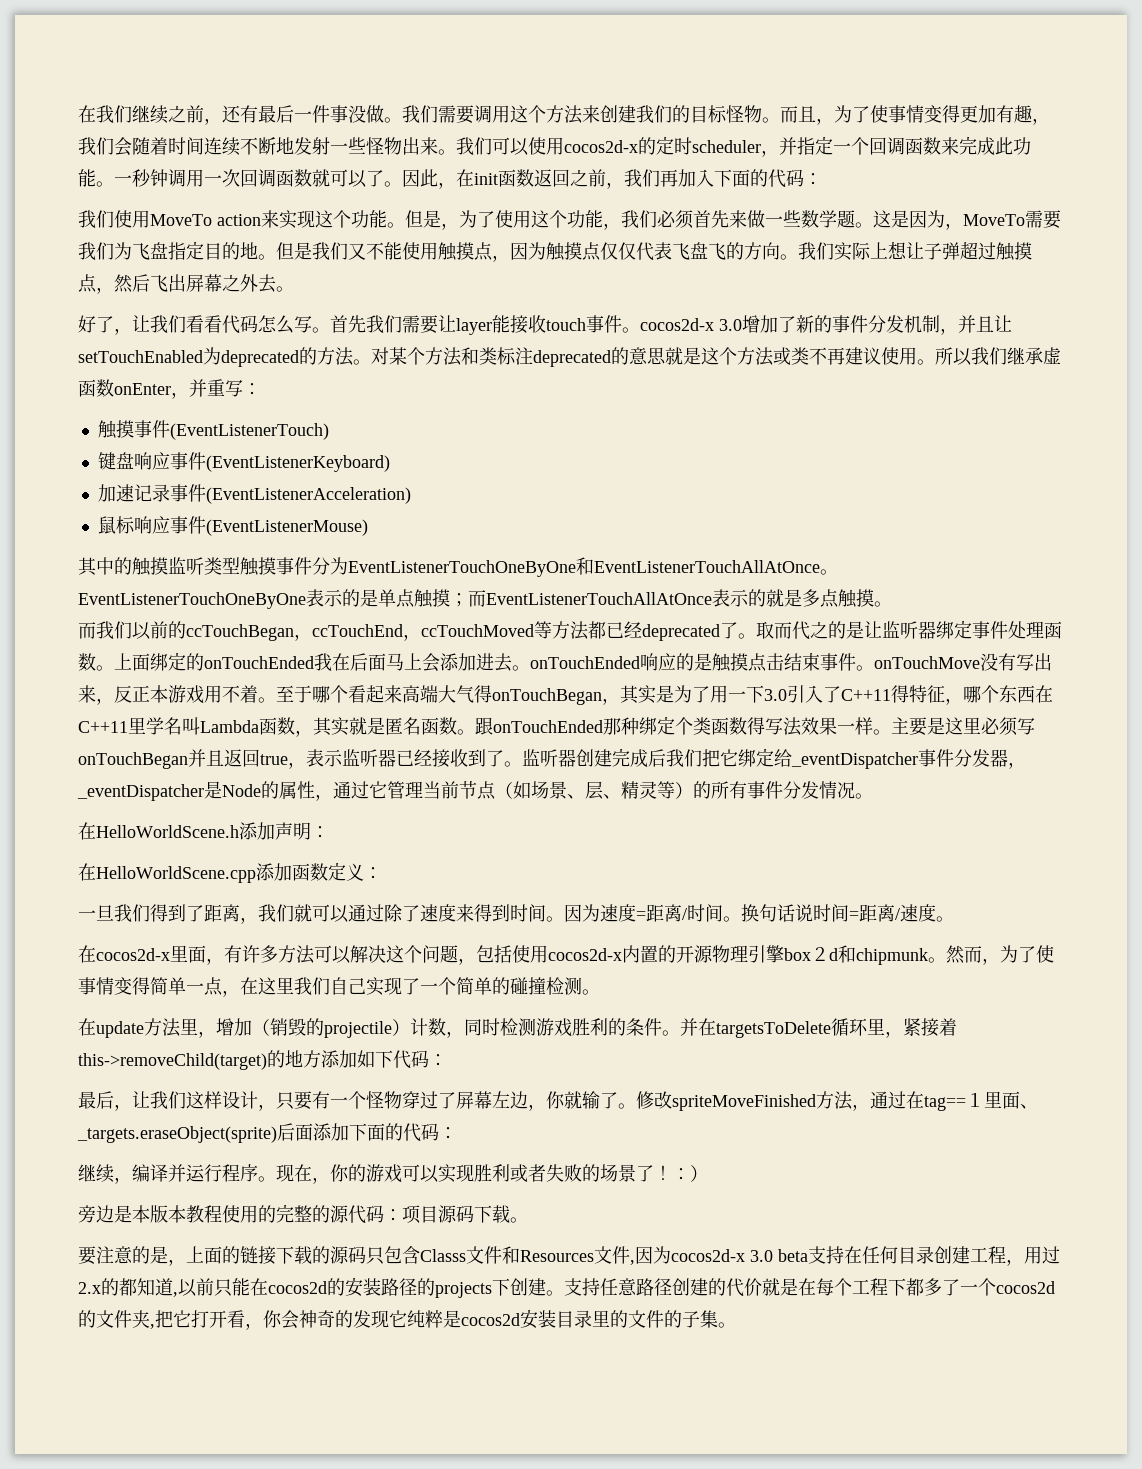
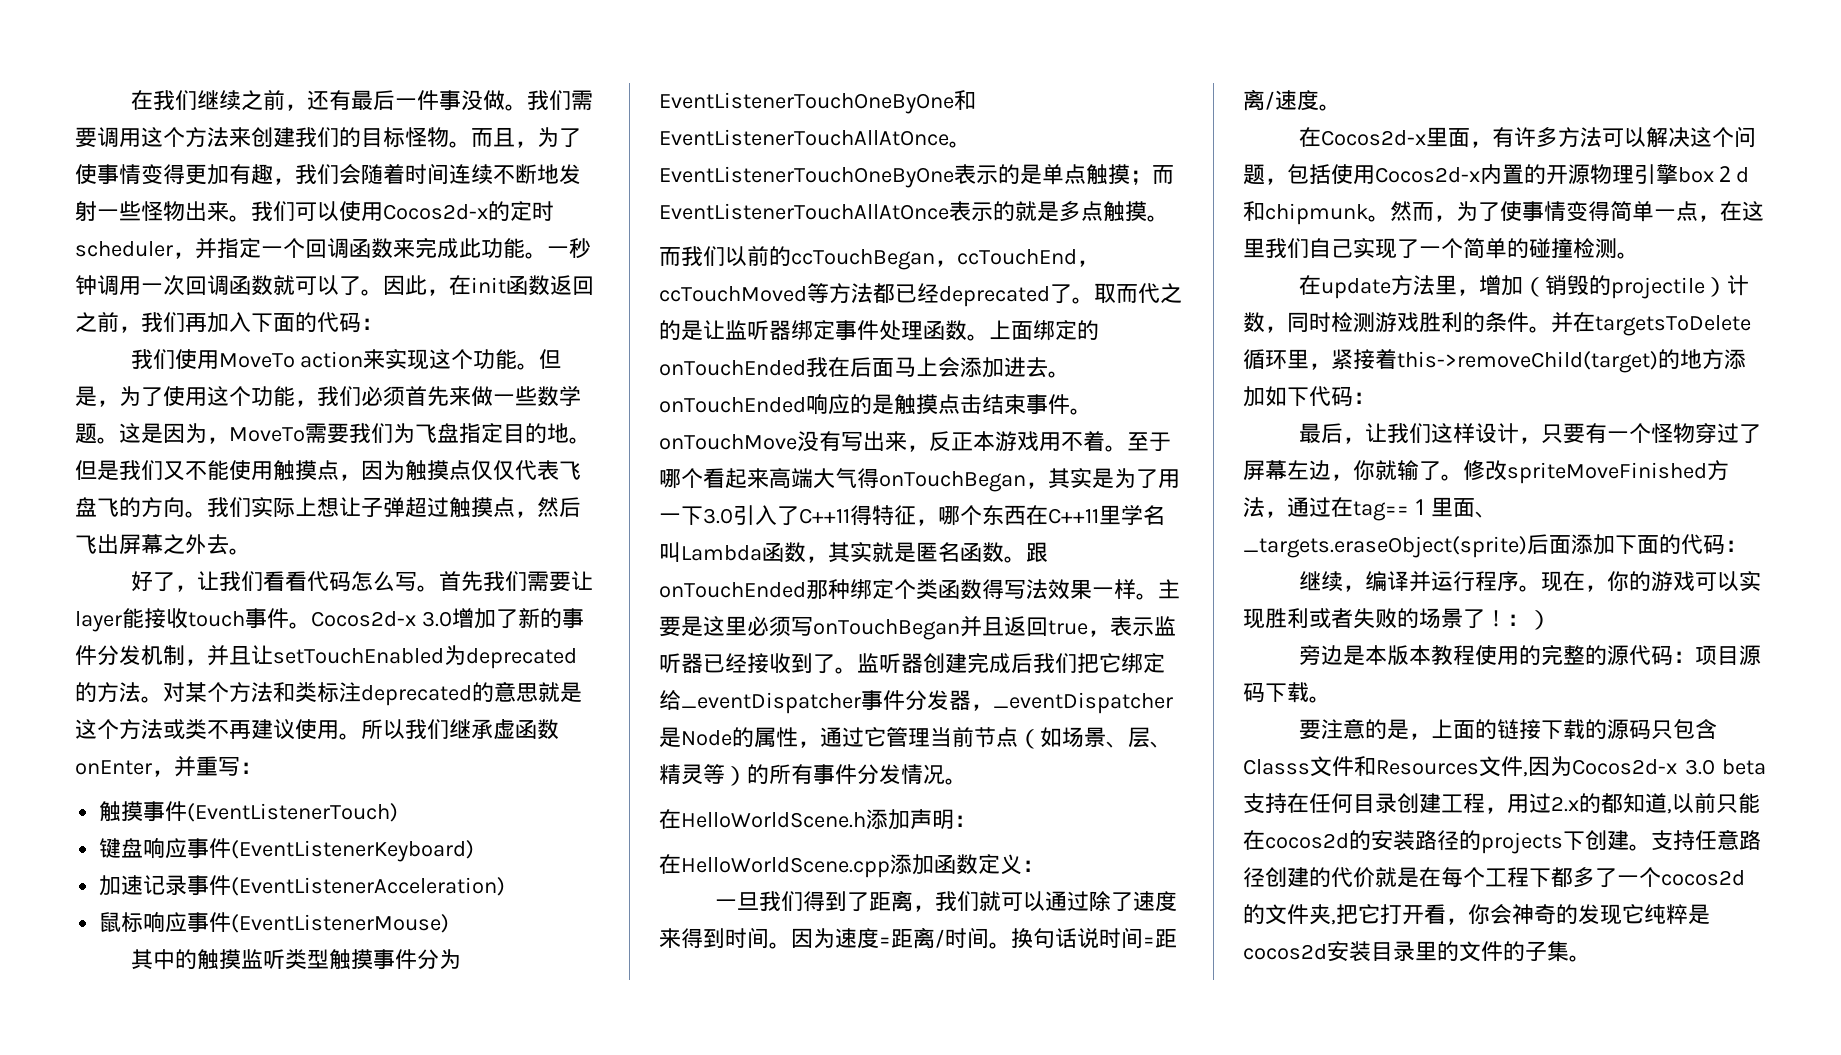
[564,140,638,153] cocos2d-x -> [383,204,488,220] Cocos2d-x
[640,318,714,331] cocos2d-x -> [311,611,416,627] Cocos2d-x
[96,948,170,961] cocos2d-x -> [1320,130,1426,146] Cocos2d-x
[548,948,622,961] cocos2d-x -> [1375,167,1480,183] Cocos2d-x
[671,1249,745,1262] cocos2d-x -> [1572,759,1677,775] Cocos2d-x

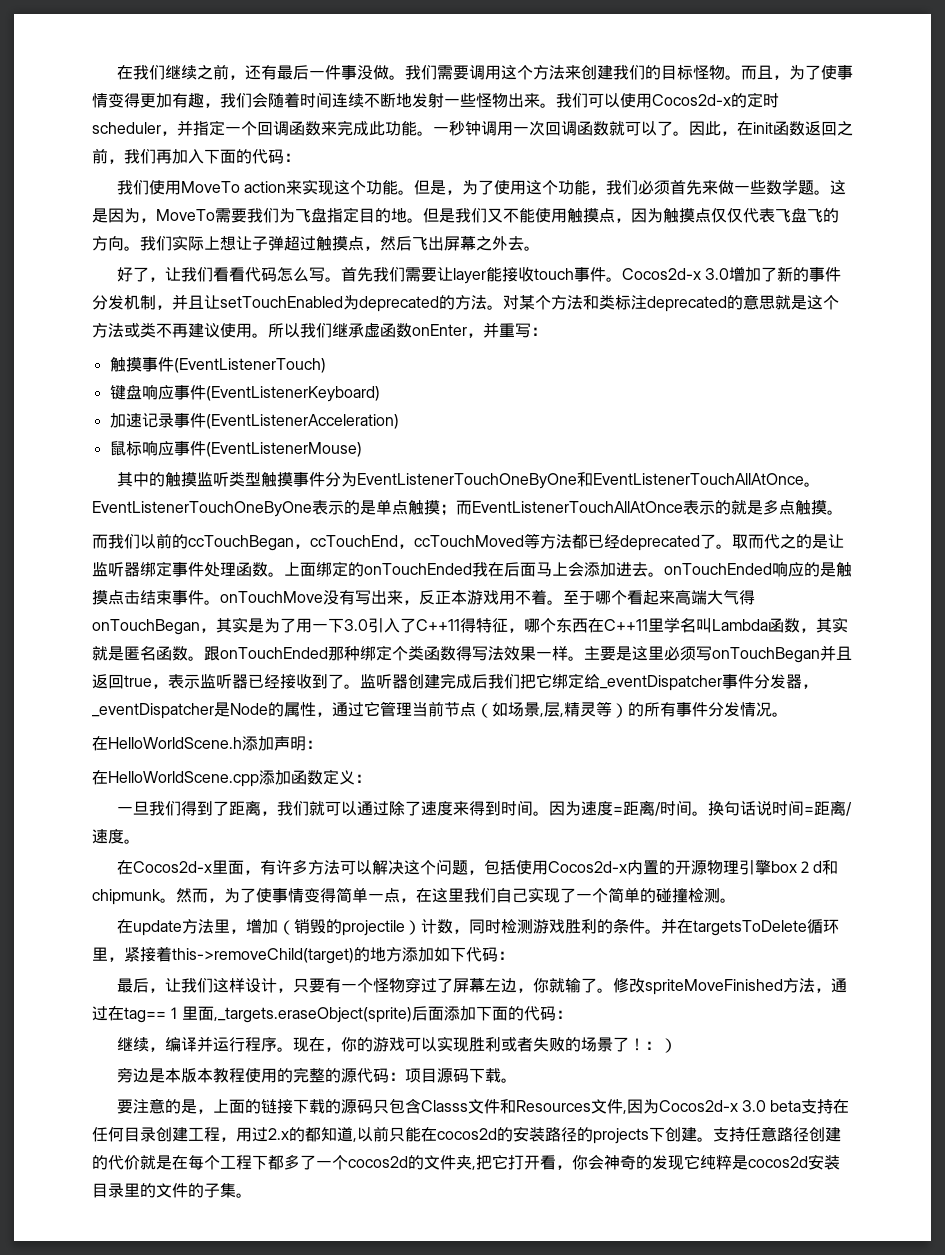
[1106,727,1172,748] 、层、 -> [540,702,564,717] ,层,
[1475,511,1497,518] [1243,536,1527,558] 、_targets.eraseObject(sprite) -> [214,1007,412,1023] ,_targets.eraseObject(sprite)

